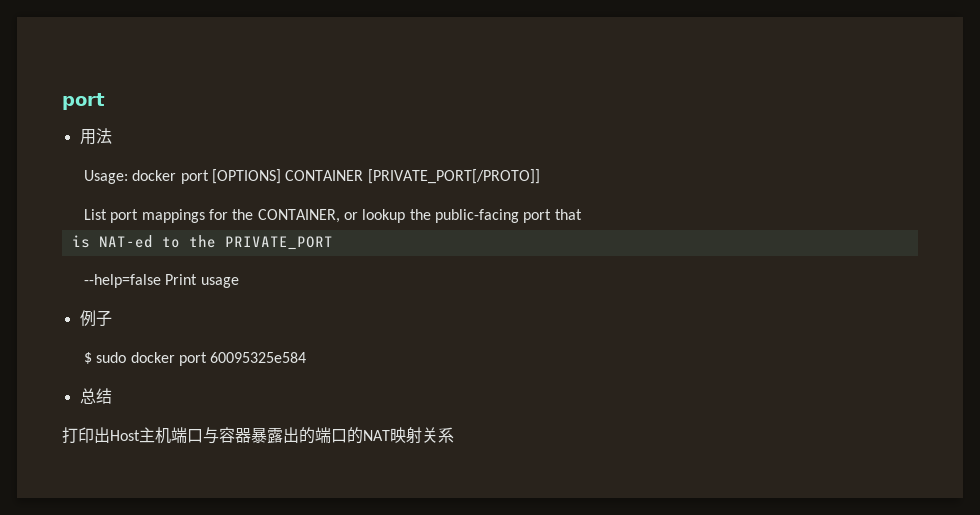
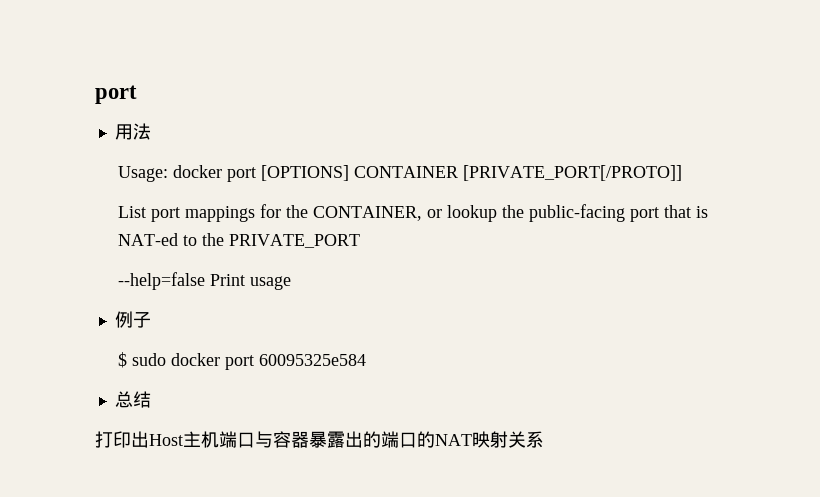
(582, 214) // -> (692, 211) none

